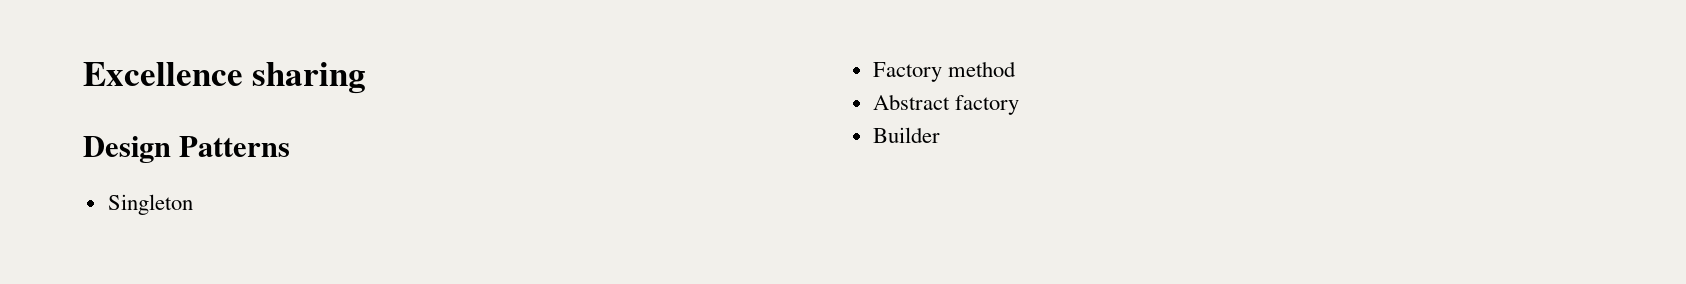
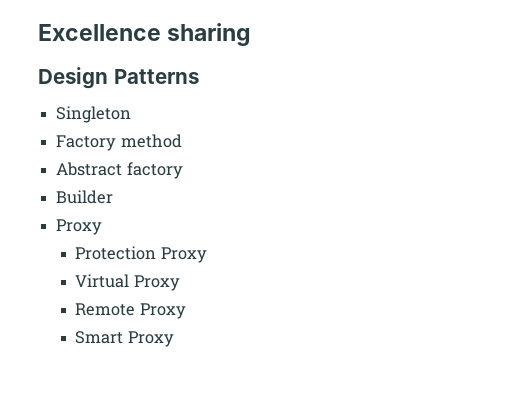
(940, 135) none -> [56,219,103,235] [75,246,207,263] [75,274,180,291] [75,303,186,319] [75,331,174,347] // Proxy // Protection Proxy // Virtual Proxy // Remote Proxy // Smart Proxy

